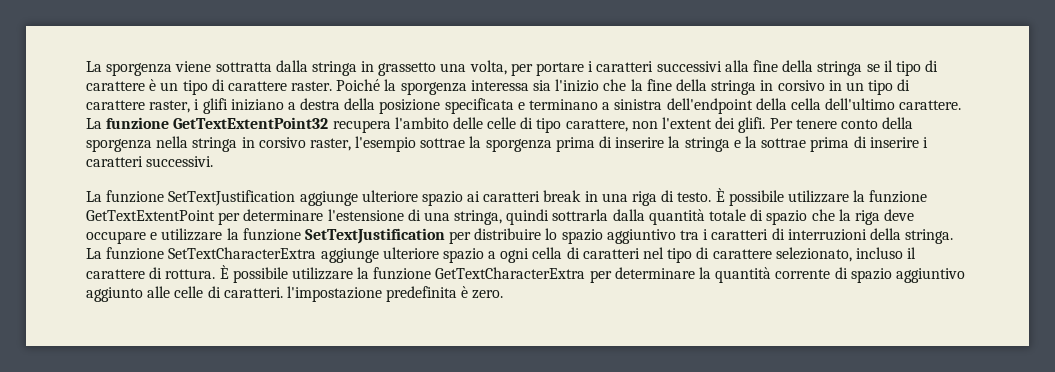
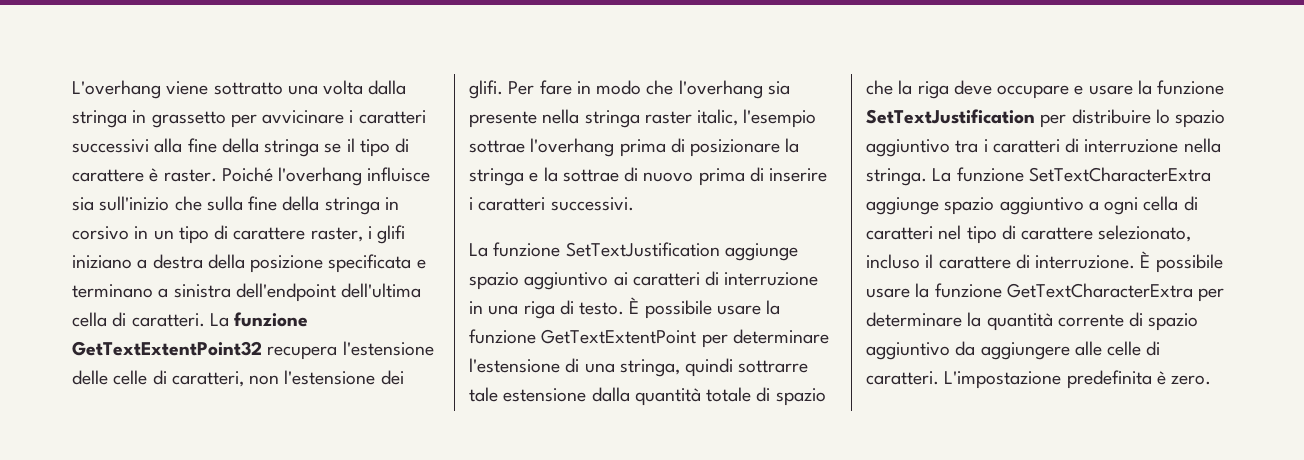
[86,60,585,76] La sporgenza viene sottratta dalla stringa in grassetto una volta, per portare -> [72,80,407,99] [72,110,345,128] L'overhang viene sottratto una volta dalla stringa in grassetto per avvicinare
[160,79,643,95] un tipo di carattere raster. Poiché la sporgenza interessa sia l'inizio che la -> [163,167,431,186] [72,196,243,211] raster. Poiché l'overhang influisce sia sull'inizio che sulla
[755,98,962,110] della cella dell'ultimo carattere. -> [341,283,422,298] [72,312,205,327] dell'ultima cella di caratteri.
[394,117,449,129] l'ambito -> [342,341,434,356] l'estensione
[536,117,914,133] [86,136,665,152] tipo carattere, non l'extent dei glifi. Per tenere conto della sporgenza nella stringa in corsivo raster, l'esempio sottrae la sporgenza prima di inserire -> [171,370,404,387] [469,80,790,99] [469,109,817,128] [469,138,781,157] caratteri, non l'estensione dei glifi. Per fare in modo che l'overhang sia presente nella stringa raster italic, l'esempio sottrae l'overhang prima di posizionare
(807, 143) none -> [624,167,694,182] di nuovo
[361,190,582,206] ulteriore spazio ai caratteri break -> [469,271,819,290] spazio aggiuntivo ai caratteri di interruzione
[787,190,849,203] utilizzare -> [716,305,761,315] usare
[552,209,609,221] sottrarla -> [738,360,809,373] [469,387,587,402] sottrarre tale estensione
[161,228,223,241] utilizzare -> [1088,85,1133,95] usare
[787,228,901,241] interruzioni della -> [1084,138,1221,153] interruzione nella
[382,247,484,263] ulteriore spazio -> [944,197,1084,215] spazio aggiuntivo
[165,265,353,283] rottura. È possibile utilizzare -> [1035,251,1223,273] [866,288,910,298] interruzione. È possibile usare
[86,287,143,302] aggiunto -> [955,341,1070,360] da aggiungere
[286,286,382,302] l'impostazione -> [944,371,1062,389] L'impostazione

